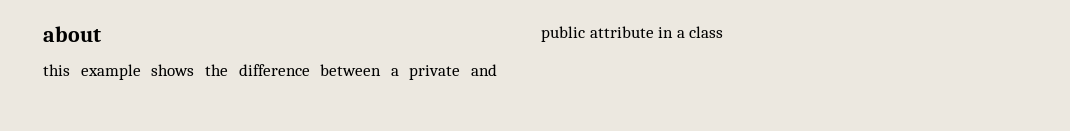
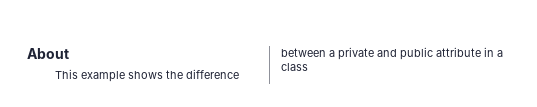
[43,26,101,42] [43,64,70,76] about // this -> [27,48,69,59] [54,69,78,79] About // This

